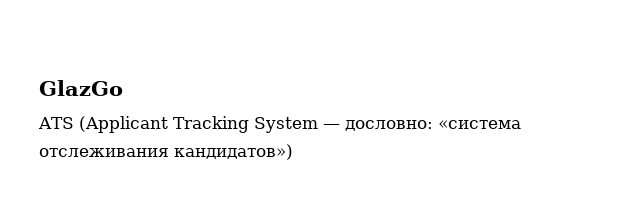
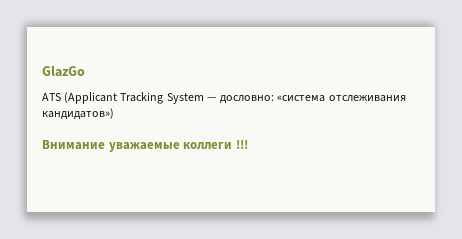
(293, 152) none -> [42,140,248,152] // Внимание уважаемые коллеги !!!

